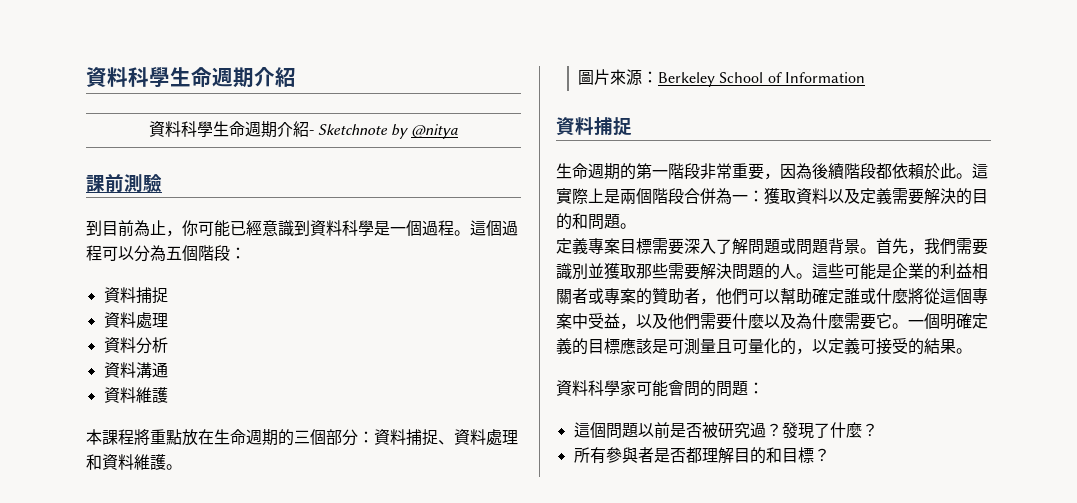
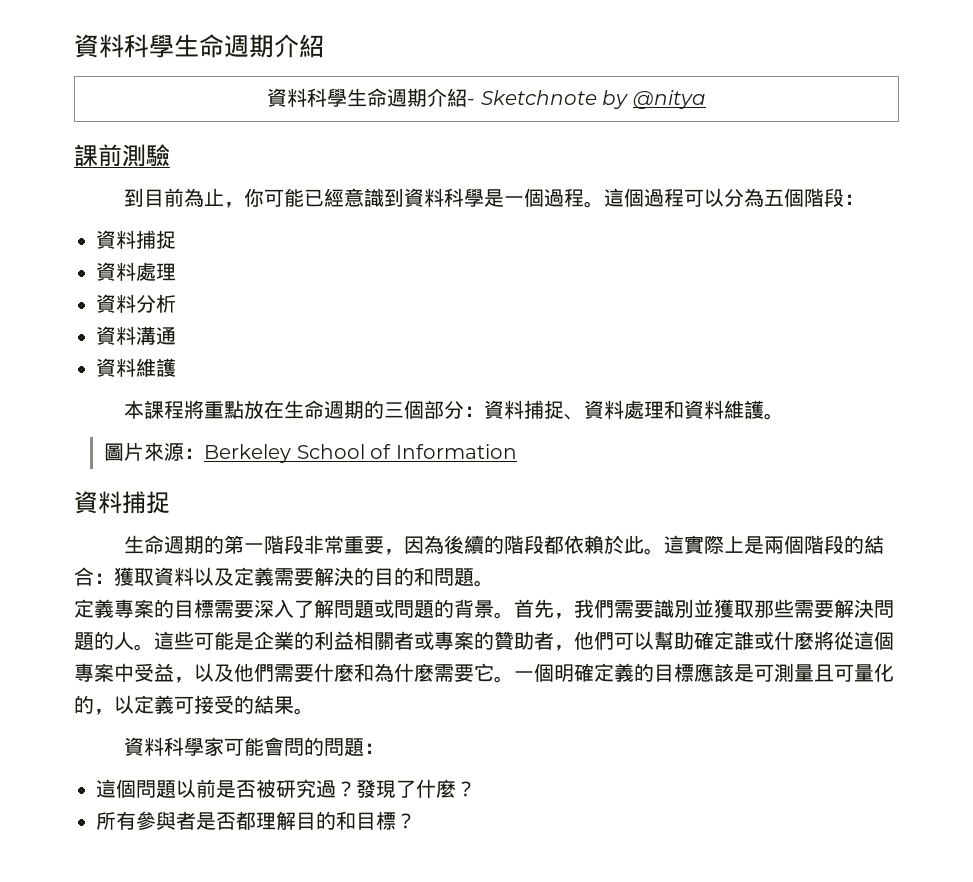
(844, 171) none -> [483,535,504,554] 的
[684,188,748,205] 合併為一 -> [843,535,884,554] [74,567,94,586] 的結合
(620, 246) none -> [154,599,174,618] 的
(828, 246) none -> [434,599,454,618] 的
[764,313,796,329] 以及 -> [354,663,374,682] 和

